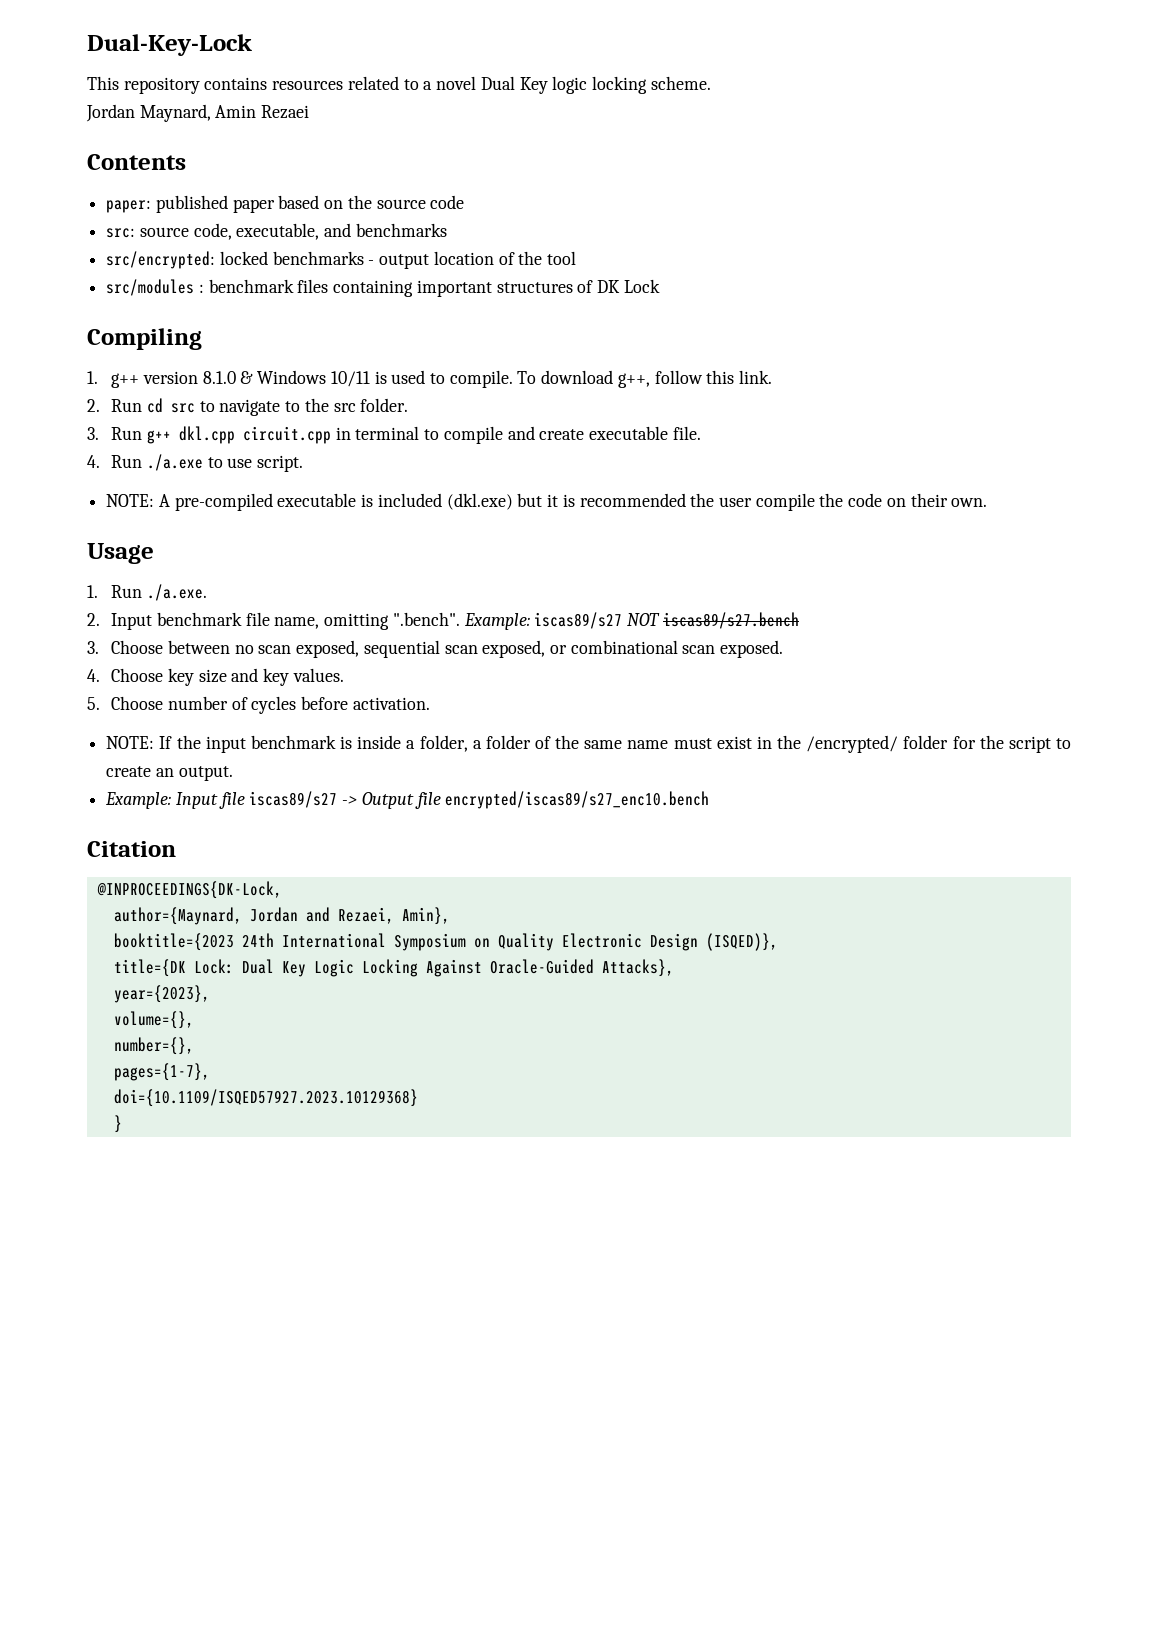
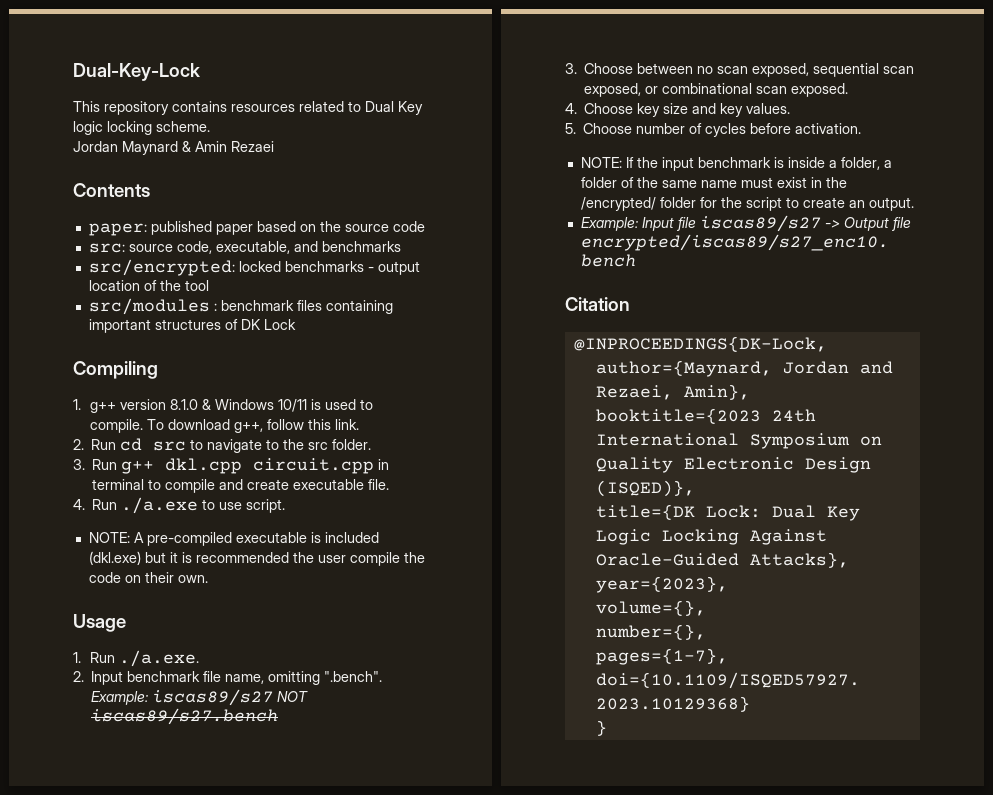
[423,76,477,90] a novel -> (361, 106) none
[139,104,211,122] Maynard, -> [122,141,191,155] Maynard &

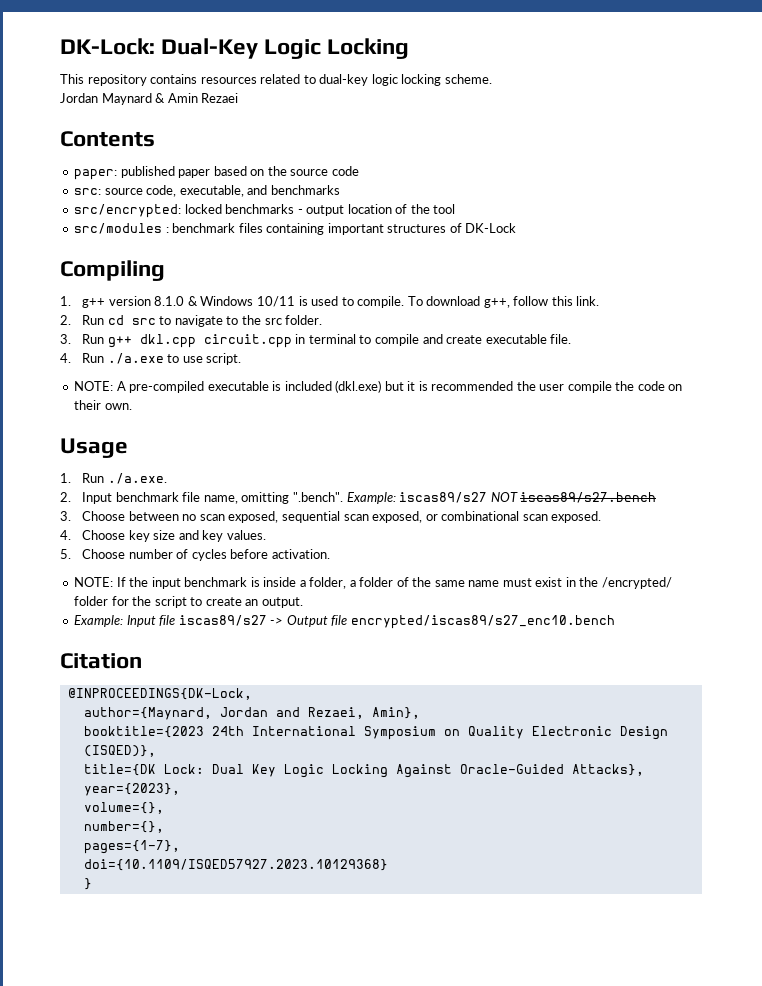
[73,63,200,81] Dual-Key-Lock -> [60,38,410,59] DK-Lock: Dual-Key Logic Locking
[365,101,423,115] Dual Key -> [319,74,369,86] dual-key
[240,319,296,330] DK Lock -> [465,223,517,233] DK-Lock

